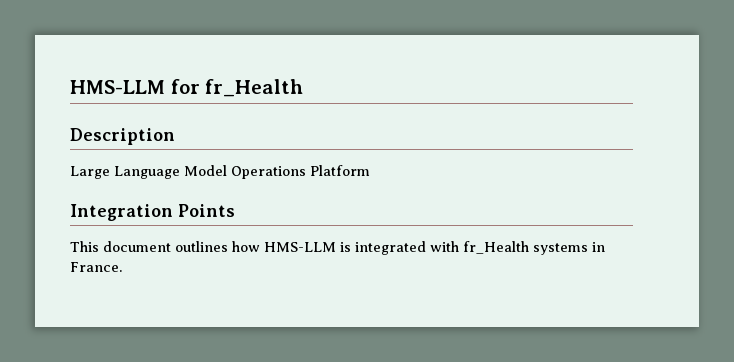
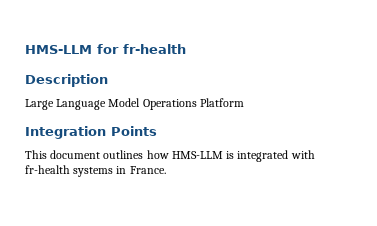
[205,79,304,97] fr_Health -> [123,44,186,54] fr-health
[463,241,529,254] fr_Health -> [25,165,70,174] fr-health

